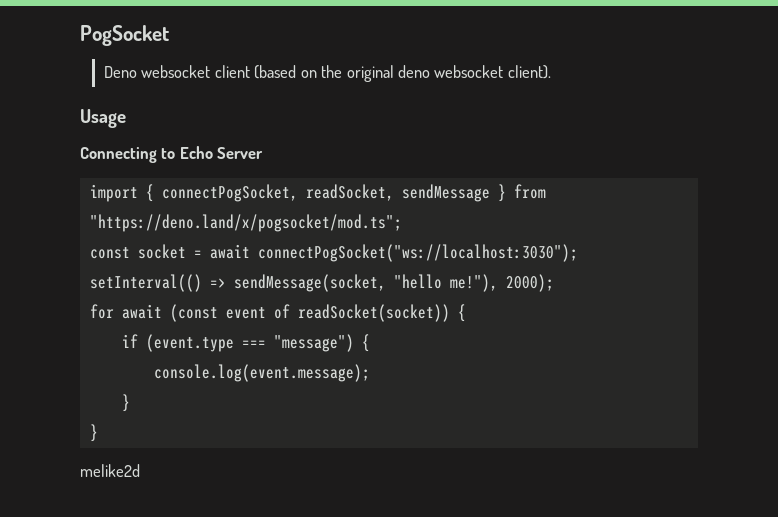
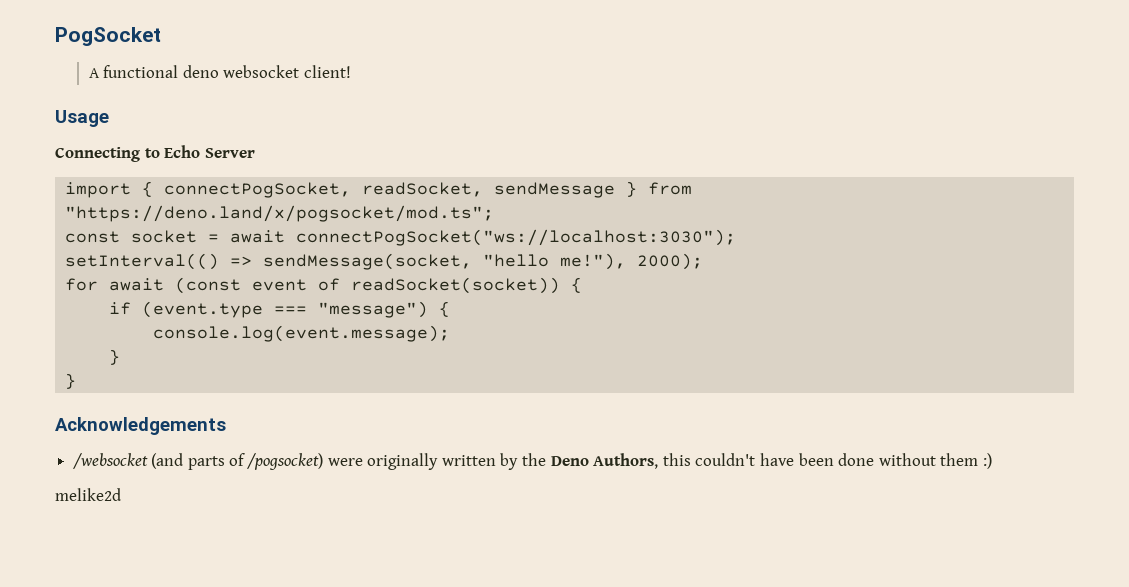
[103,65,394,82] Deno websocket client (based on the original -> [88,65,179,78] A functional
[507,65,551,79] client). -> [304,65,352,78] client!
(98, 433) none -> [55,417,226,435] [72,453,992,470] // Acknowledgements // /websocket (and parts of /pogsocket) were originally written by the Deno Authors, this couldn't have been done without them :)

